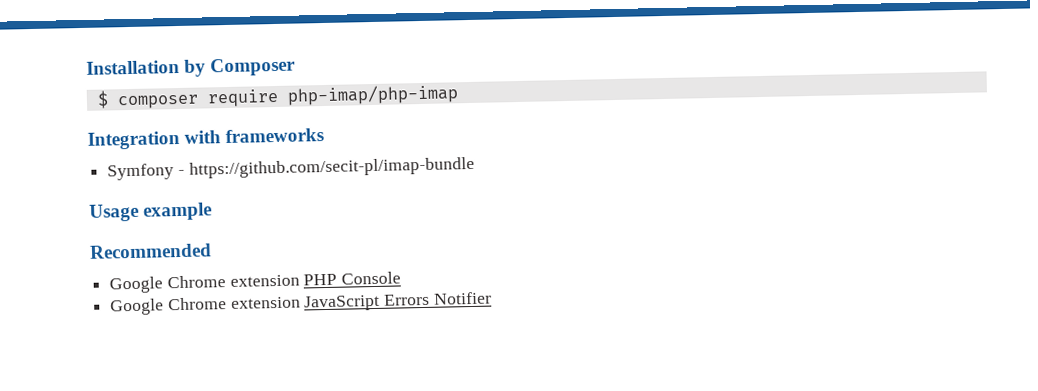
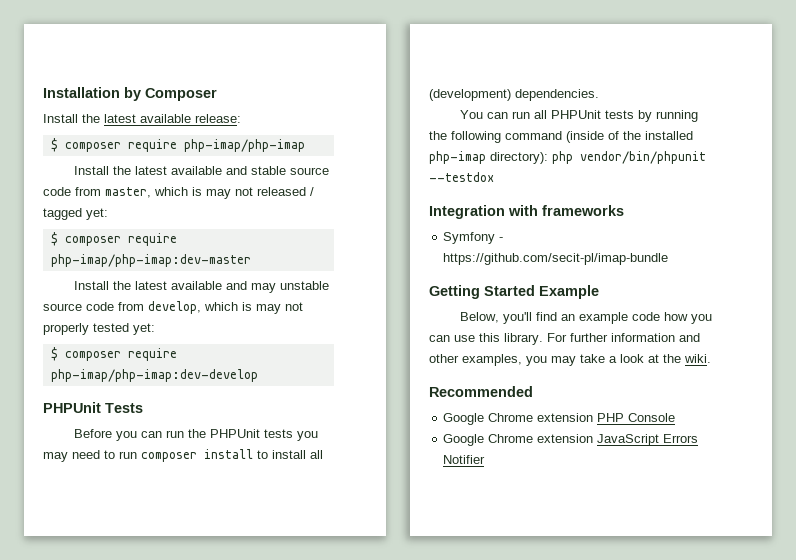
(297, 67) none -> [43,114,241,123] // Install the latest available release:
(459, 95) none -> [74,166,330,175] [43,187,314,199] [43,208,108,220] [50,232,177,246] [50,254,251,267] [74,281,330,293] [43,301,303,314] [43,323,155,335] [50,347,177,361] [50,369,258,382] [43,402,143,413] [74,429,319,441] [43,449,323,462] [429,89,599,101] [460,110,699,122] [429,131,693,143] [429,151,706,164] [429,172,494,182] // Install the latest available and stable source code from master, which is may not released / tagged yet: // $ composer require php-imap/php-imap:dev-master // Install the latest available and may unstable source code from develop, which is may not properly tested yet: // $ composer require php-imap/php-imap:dev-develop // PHPUnit Tests // Before you can run the PHPUnit tests you may need to run composer install to install all (development) dependencies. // You can run all PHPUnit tests by running the following command (inside of the installed php-imap directory): php vendor/bin/phpunit --testdox
[89,202,213,222] Usage example -> [429,285,599,299] [460,312,713,324] [429,333,700,345] [429,354,711,366] Getting Started Example // Below, you'll find an example code how you can use this library. For further information and other examples, you may take a look at the wiki.

